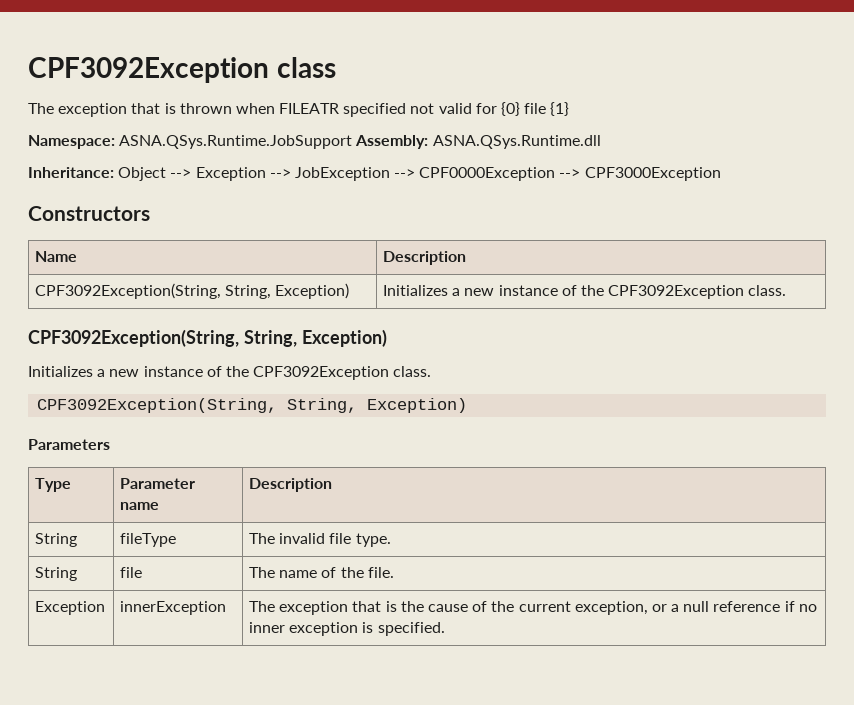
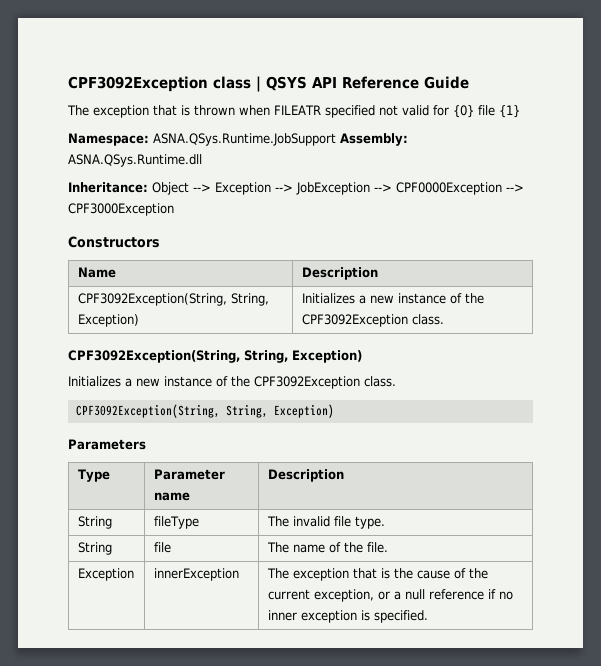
(336, 67) none -> [256,76,469,92] | QSYS API Reference Guide

